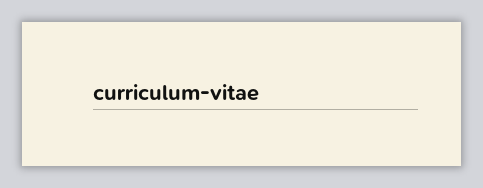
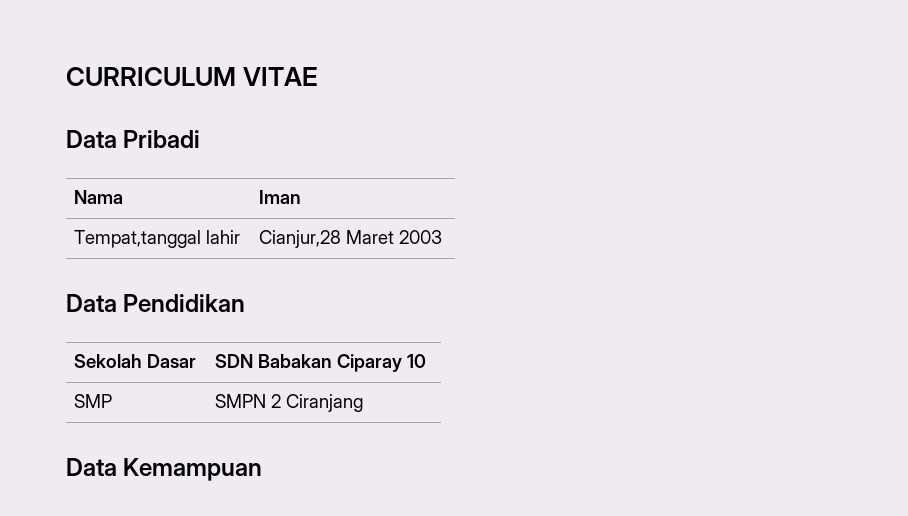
[93,84,259,101] curriculum-vitae -> [66,67,319,86] [66,130,201,148] [74,190,124,204] [259,190,302,204] [74,230,241,248] [259,230,443,248] [66,294,246,312] [74,354,197,368] [215,354,427,372] [74,394,113,408] [215,394,364,412] [66,458,263,481] CURRICULUM VITAE // Data Pribadi // Nama | Iman // Tempat,tanggal lahir | Cianjur,28 Maret 2003 // Data Pendidikan // Sekolah Dasar | SDN Babakan Ciparay 10 // SMP | SMPN 2 Ciranjang // Data Kemampuan

